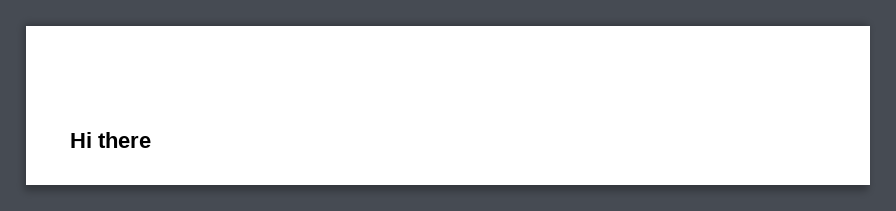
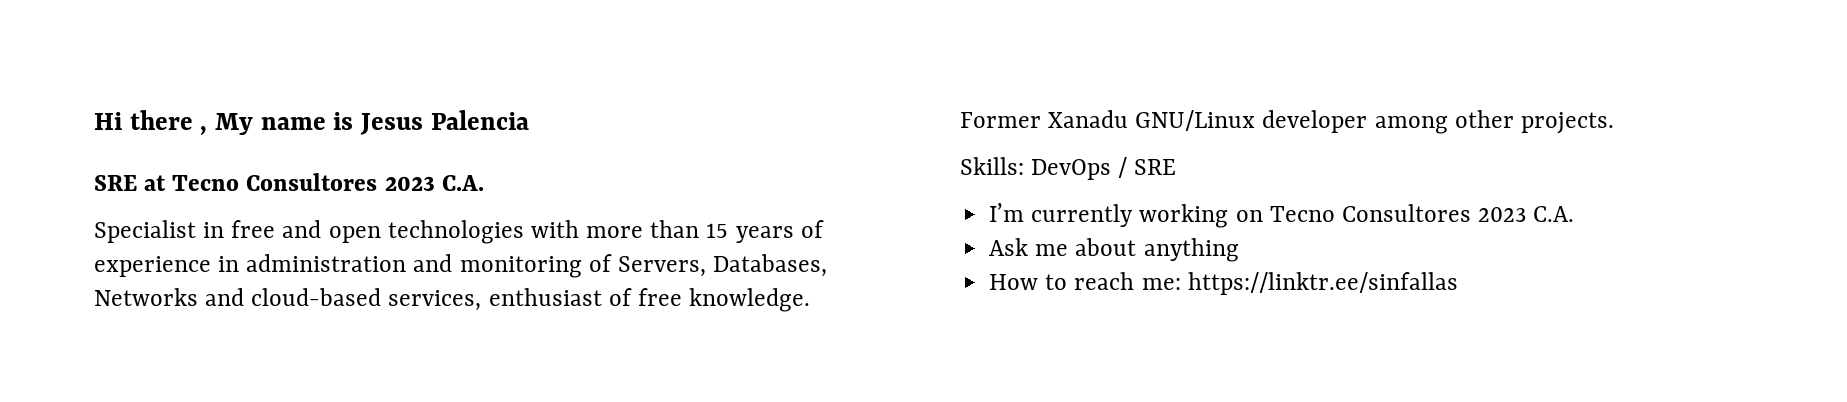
(151, 140) none -> [200,110,529,136] [94,173,484,191] [94,220,824,244] [94,254,828,278] [94,288,811,312] [960,110,1614,134] [960,157,1177,180] [989,203,1575,228] [989,238,1239,262] [989,272,1458,295] , My name is Jesus Palencia // SRE at Tecno Consultores 2023 C.A. // Specialist in free and open technologies with more than 15 years of experience in administration and monitoring of Servers, Databases, Networks and cloud-based services, enthusiast of free knowledge. Former Xanadu GNU/Linux developer among other projects. // Skills: DevOps / SRE // I’m currently working on Tecno Consultores 2023 C.A. // Ask me about anything // How to reach me: https://linktr.ee/sinfallas

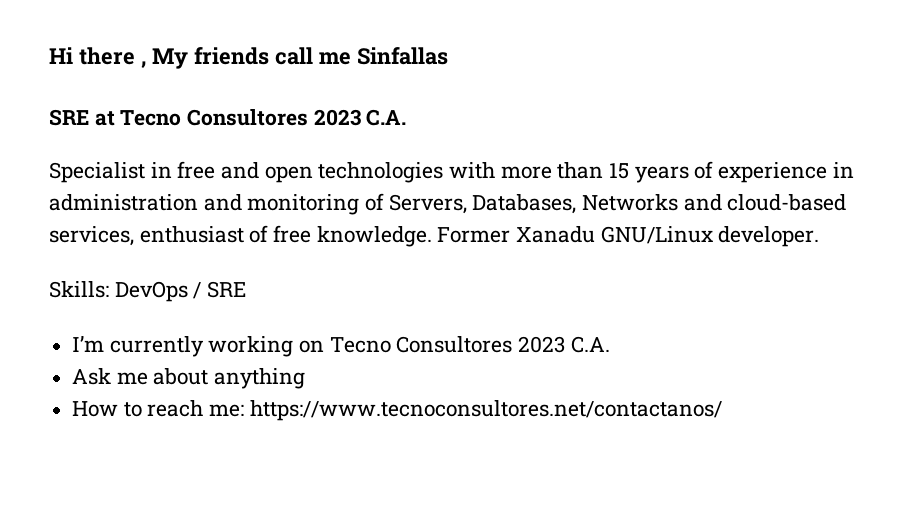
[260,110,529,135] name is Jesus Palencia -> [193,47,448,65] friends call me Sinfallas
[1262,110,1614,134] developer among other projects. -> [718,226,820,247] developer.
[1187,272,1458,295] https://linktr.ee/sinfallas -> [249,400,722,421] https://www.tecnoconsultores.net/contactanos/

